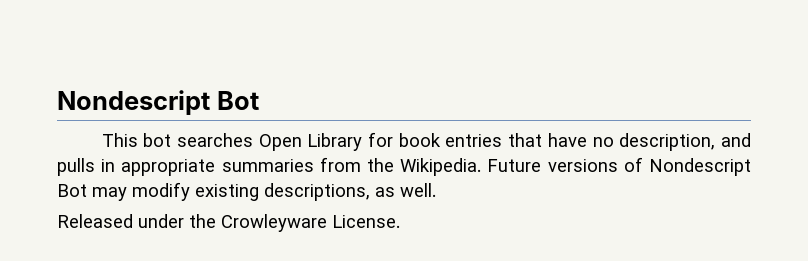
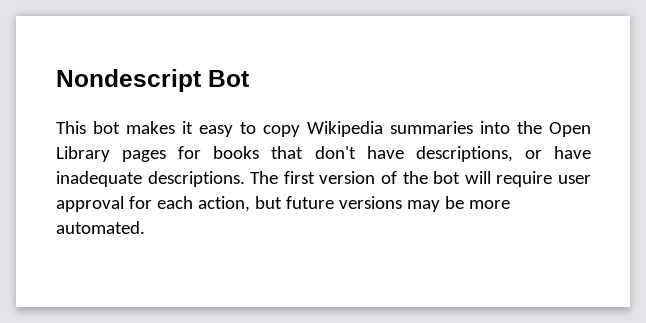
[176,132,752,151] [57,157,751,176] [57,182,436,201] [57,214,400,232] searches Open Library for book entries that have no description, and pulls in appropriate summaries from the Wikipedia. Future versions of Nondescript Bot may modify existing descriptions, as well. // Released under the Crowleyware License. -> [125,121,591,137] [56,146,591,162] [56,171,592,187] [56,196,510,212] [56,221,145,234] makes it easy to copy Wikipedia summaries into the Open Library pages for books that don't have descriptions, or have inadequate descriptions. The first version of the bot will require user approval for each action, but future versions may be more automated.

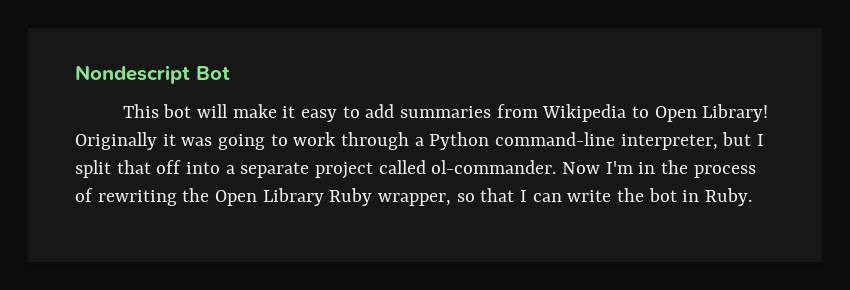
[125,121,175,134] makes -> [197,104,277,118] will make
[263,121,591,137] [56,146,591,162] [56,171,592,187] [56,196,510,212] [56,221,145,234] copy Wikipedia summaries into the Open Library pages for books that don't have descriptions, or have inadequate descriptions. The first version of the bot will require user approval for each action, but future versions may be more automated. -> [365,104,769,122] [75,132,765,150] [75,160,756,179] [75,188,753,206] add summaries from Wikipedia to Open Library! Originally it was going to work through a Python command-line interpreter, but I split that off into a separate project called ol-commander. Now I'm in the process of rewriting the Open Library Ruby wrapper, so that I can write the bot in Ruby.

